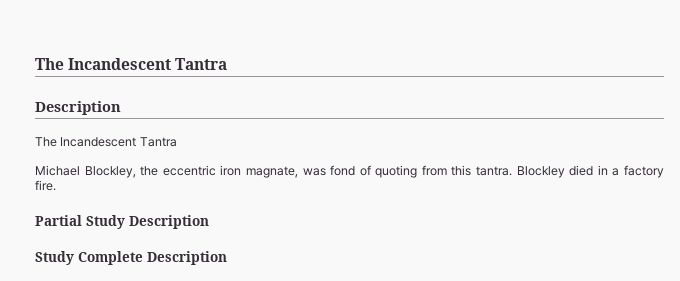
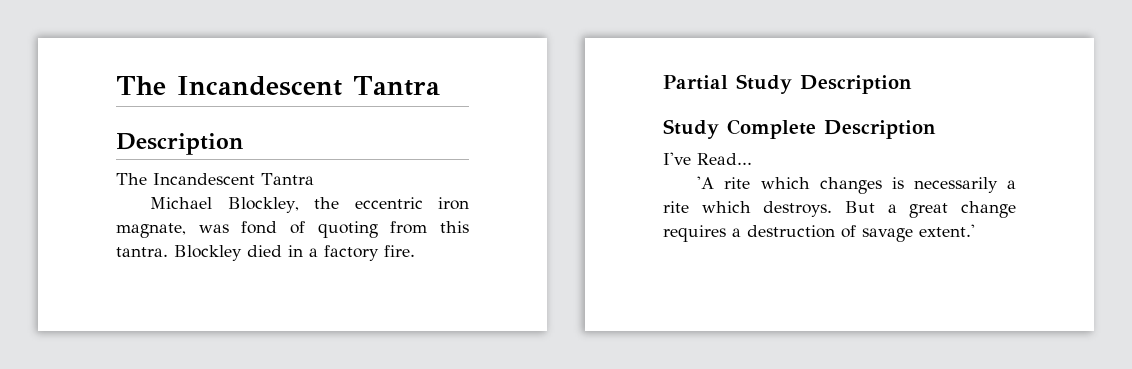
(227, 258) none -> [663,152,752,165] [697,176,1016,194] [663,201,1016,218] [663,224,975,242] // I've Read... // 'A rite which changes is necessarily a rite which destroys. But a great change requires a destruction of savage extent.'

